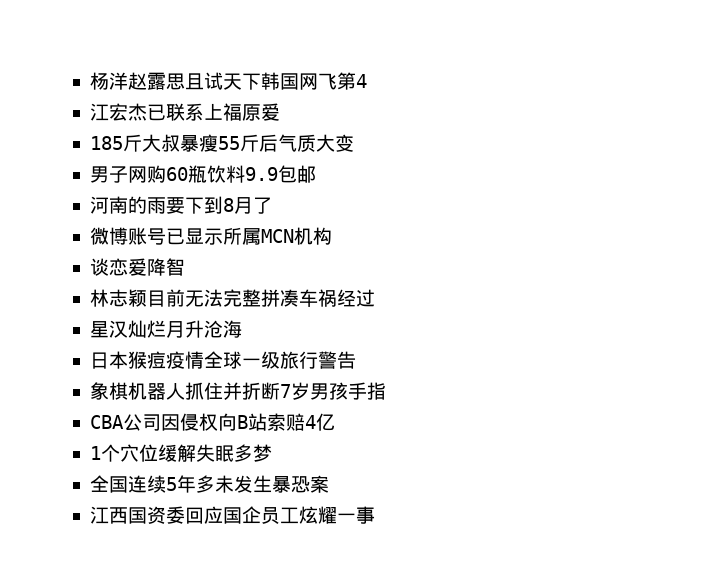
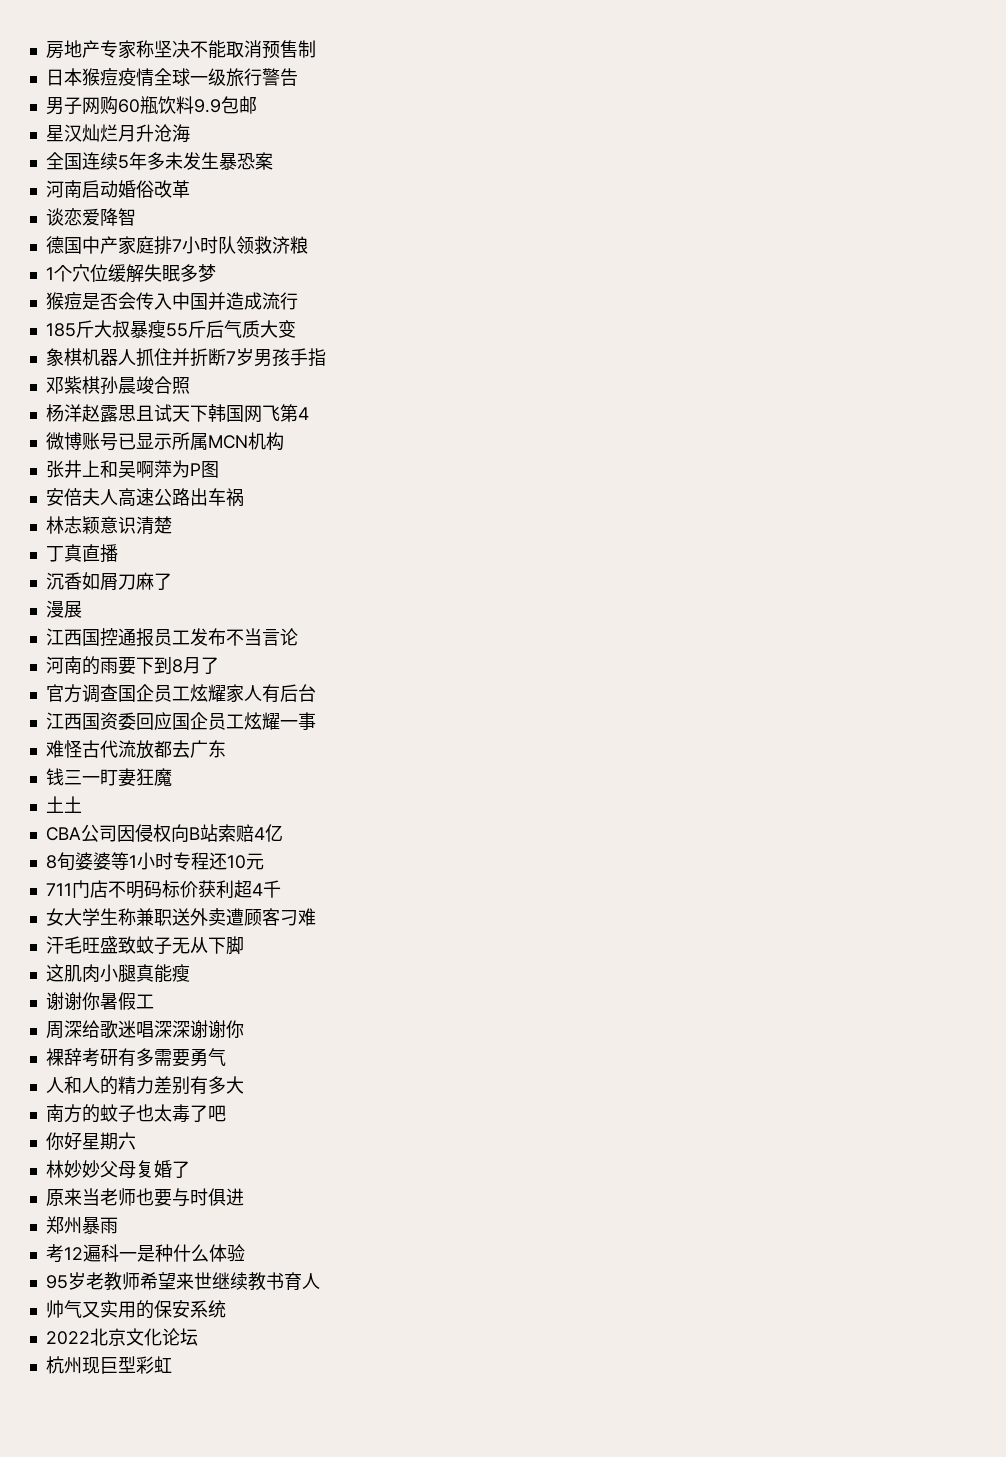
[89,72,367,90] [89,103,280,121] [89,134,354,152] [89,165,316,183] [89,196,272,214] [89,227,332,245] [89,258,185,276] [89,289,375,307] [89,320,242,338] 杨洋赵露思且试天下韩国网飞第4 // 江宏杰已联系上福原爱 // 185斤大叔暴瘦55斤后气质大变 // 男子网购60瓶饮料9.9包邮 // 河南的雨要下到8月了 // 微博账号已显示所属MCN机构 // 谈恋爱降智 // 林志颖目前无法完整拼凑车祸经过 // 星汉灿烂月升沧海 -> [45,40,316,59] 房地产专家称坚决不能取消预售制
(356, 360) none -> [45,96,257,115] [45,124,190,143] [45,152,273,170] [45,180,190,198] [45,208,136,226] [45,236,308,255] [45,264,216,283] [45,292,298,310] [45,320,296,338] // 男子网购60瓶饮料9.9包邮 // 星汉灿烂月升沧海 // 全国连续5年多未发生暴恐案 // 河南启动婚俗改革 // 谈恋爱降智 // 德国中产家庭排7小时队领救济粮 // 1个穴位缓解失眠多梦 // 猴痘是否会传入中国并造成流行 // 185斤大叔暴瘦55斤后气质大变
[89,413,335,431] [89,444,272,462] [89,475,329,493] CBA公司因侵权向B站索赔4亿 // 1个穴位缓解失眠多梦 // 全国连续5年多未发生暴恐案 -> [45,376,190,394] [45,404,309,423] [45,432,284,451] [45,460,219,478] [45,488,244,507] [45,516,172,535] [45,544,118,563] [45,572,172,590] [45,600,82,618] [45,628,298,647] [45,656,219,675] [45,684,316,703] 邓紫棋孙晨竣合照 // 杨洋赵露思且试天下韩国网飞第4 // 微博账号已显示所属MCN机构 // 张井上和吴啊萍为P图 // 安倍夫人高速公路出车祸 // 林志颖意识清楚 // 丁真直播 // 沉香如屑刀麻了 // 漫展 // 江西国控通报员工发布不当言论 // 河南的雨要下到8月了 // 官方调查国企员工炫耀家人有后台
(375, 515) none -> [45,740,226,759] [45,768,172,787] [45,796,82,813] [45,824,283,842] [45,852,264,871] [45,880,281,899] [45,908,316,926] [45,936,244,955] [45,964,190,983] [45,992,154,1010] [45,1020,244,1039] [45,1048,226,1067] [45,1076,244,1095] [45,1104,226,1123] [45,1132,136,1150] [45,1160,190,1179] [45,1188,244,1207] [45,1216,118,1234] [45,1244,245,1263] [45,1272,320,1291] [45,1300,226,1319] [45,1328,198,1346] [45,1356,172,1374] // 难怪古代流放都去广东 // 钱三一盯妻狂魔 // 土土 // CBA公司因侵权向B站索赔4亿 // 8旬婆婆等1小时专程还10元 // 711门店不明码标价获利超4千 // 女大学生称兼职送外卖遭顾客刁难 // 汗毛旺盛致蚊子无从下脚 // 这肌肉小腿真能瘦 // 谢谢你暑假工 // 周深给歌迷唱深深谢谢你 // 裸辞考研有多需要勇气 // 人和人的精力差别有多大 // 南方的蚊子也太毒了吧 // 你好星期六 // 林妙妙父母复婚了 // 原来当老师也要与时俱进 // 郑州暴雨 // 考12遍科一是种什么体验 // 95岁老教师希望来世继续教书育人 // 帅气又实用的保安系统 // 2022北京文化论坛 // 杭州现巨型彩虹

